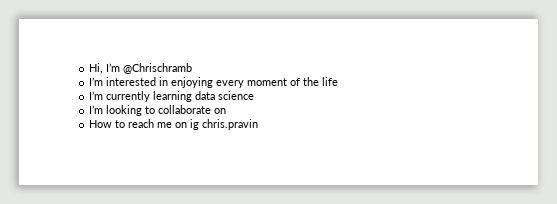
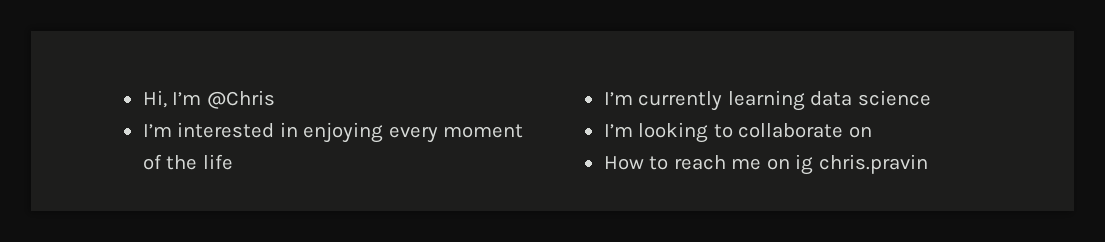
[123,63,193,74] @Chrischramb -> [206,90,275,109] @Chris

